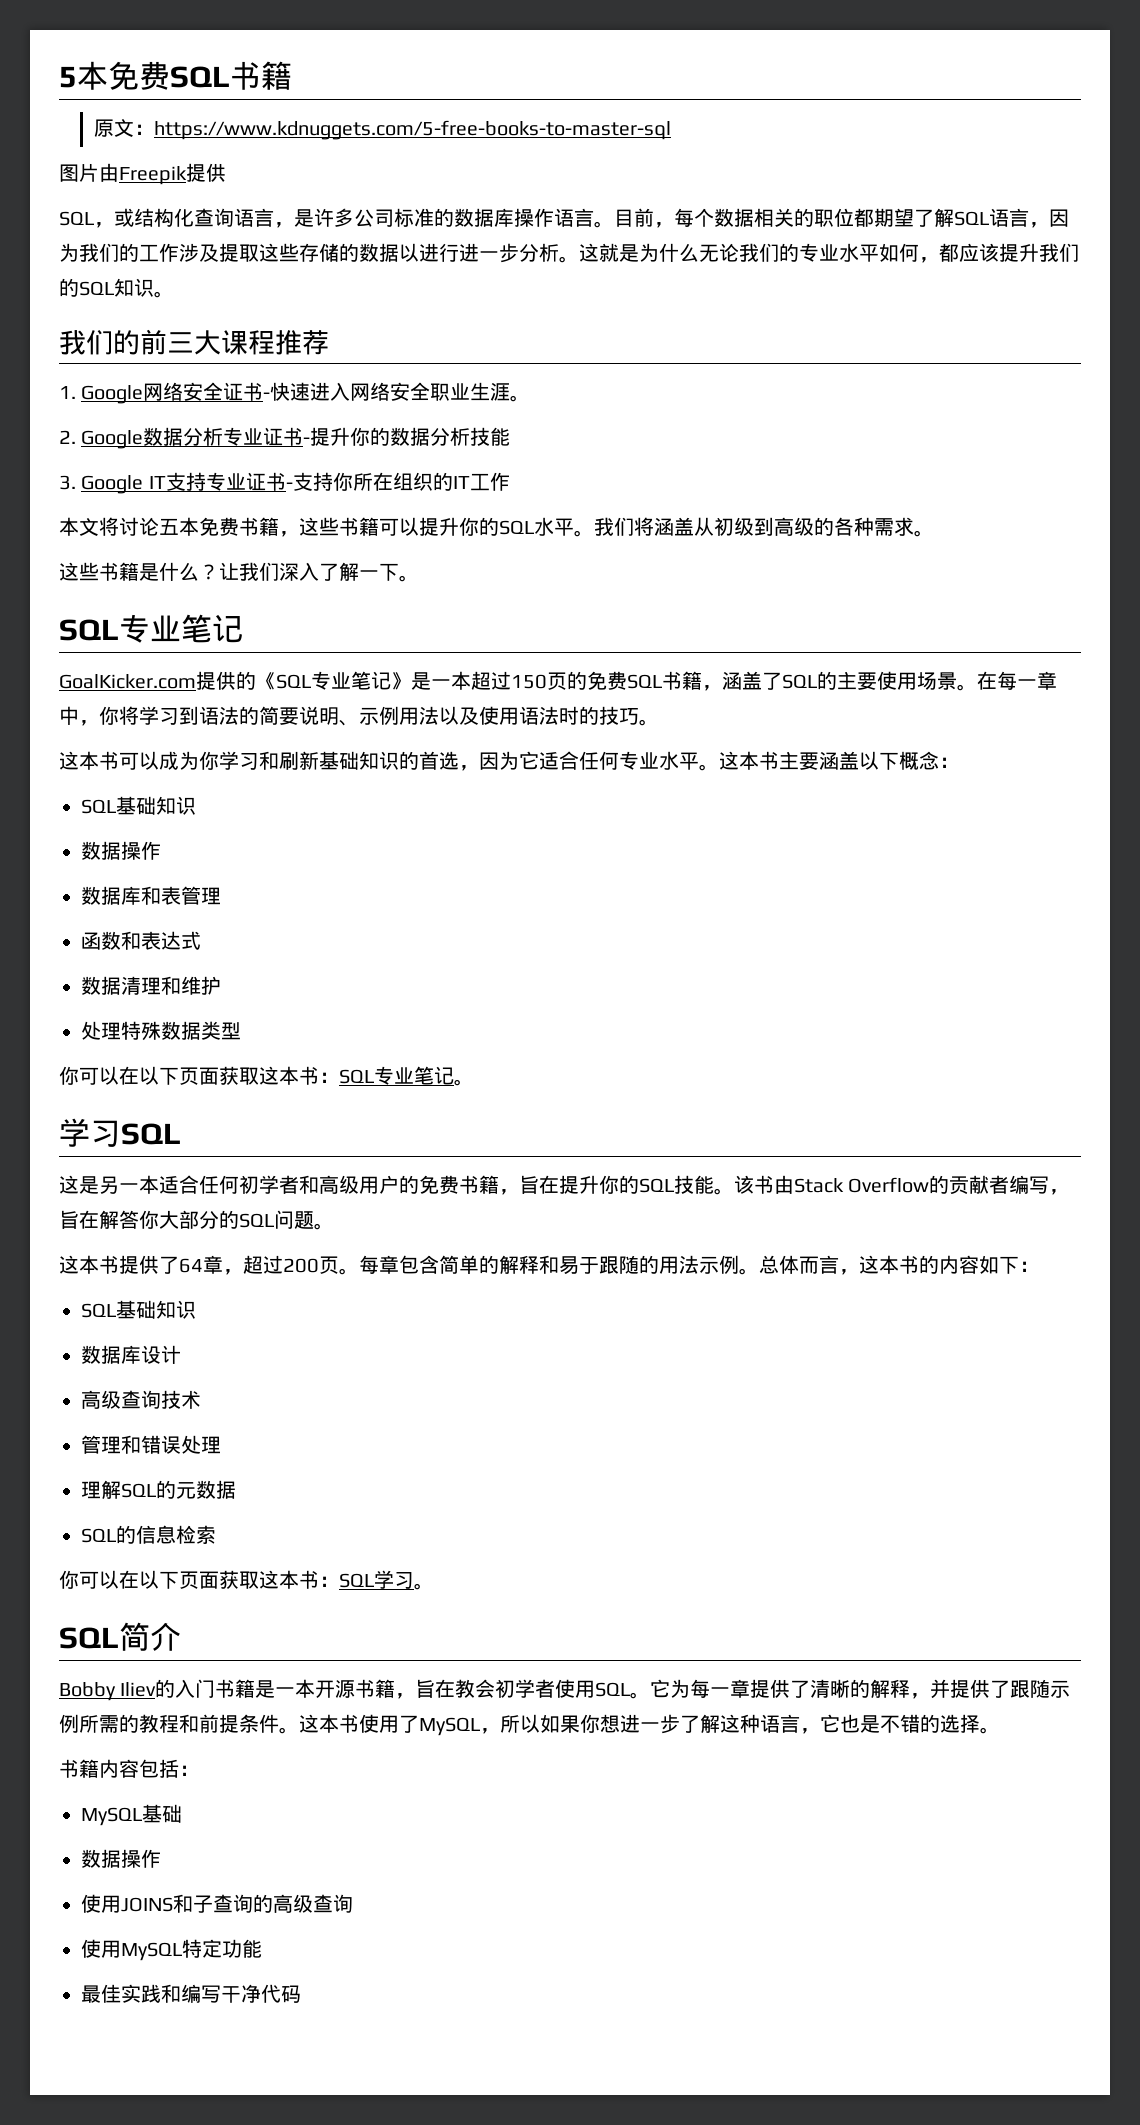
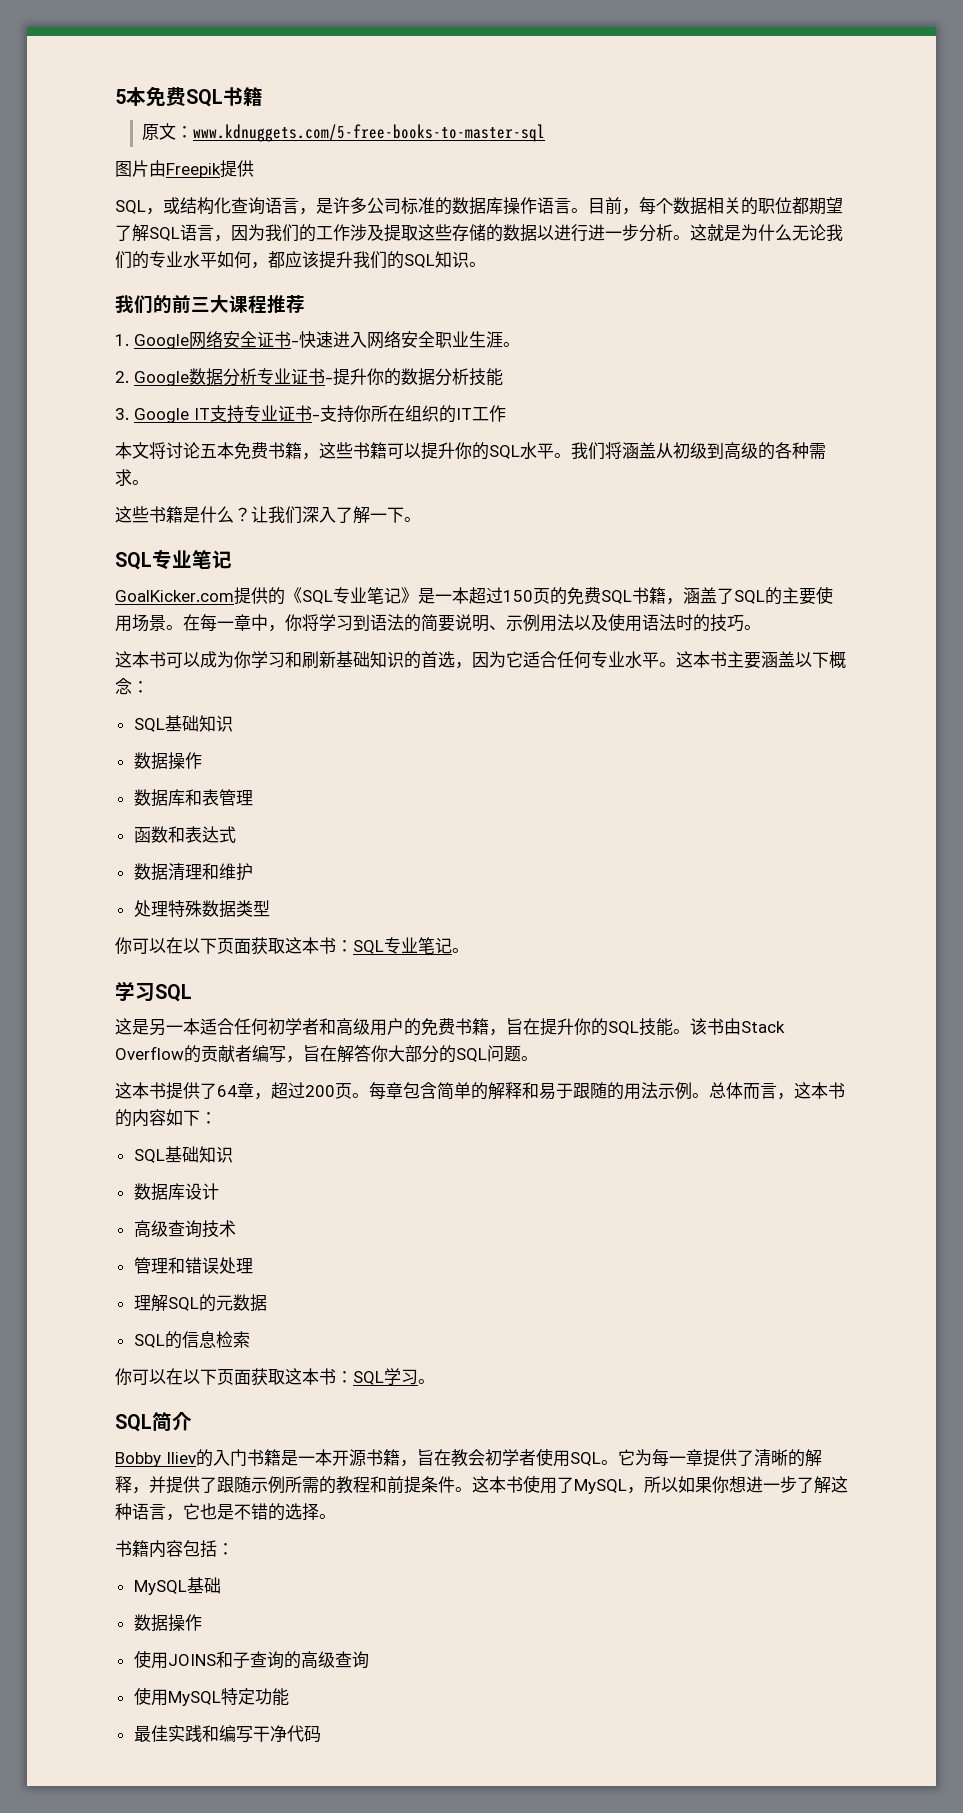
[153,120,671,140] https://www.kdnuggets.com/5-free-books-to-master-sql -> [193,124,546,142] www.kdnuggets.com/5-free-books-to-master-sql

